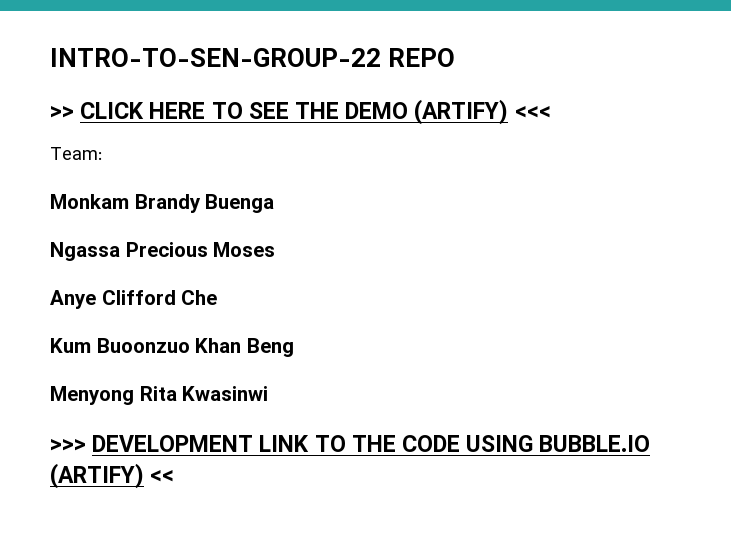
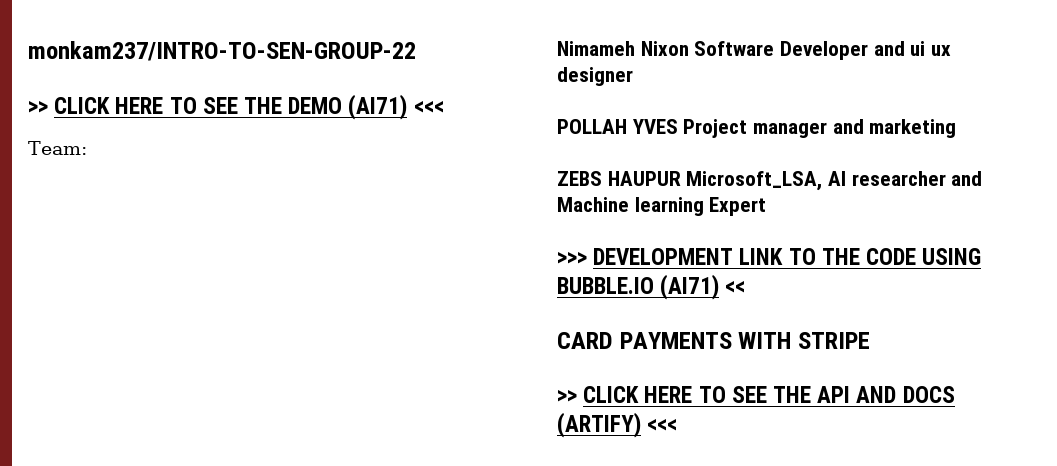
[50,48,456,67] INTRO-TO-SEN-GROUP-22 REPO -> [28,41,416,61] monkam237/INTRO-TO-SEN-GROUP-22
[414,99,509,125] (ARTIFY) -> [348,94,408,120] (AI71)
[50,194,275,213] [50,242,276,261] [50,290,218,309] [50,338,294,357] [50,386,269,405] Monkam Brandy Buenga // Ngassa Precious Moses // Anye Clifford Che // Kum Buoonzuo Khan Beng // Menyong Rita Kwasinwi -> [557,41,952,60] [557,67,633,86] [557,119,957,138] [557,171,983,191] [557,197,767,216] Nimameh Nixon Software Developer and ui ux designer // POLLAH YVES Project manager and marketing // ZEBS HAUPUR Microsoft_LSA, AI researcher and Machine learning Expert
[50,463,175,489] (ARTIFY) << -> [660,274,746,300] [557,332,870,349] [557,386,955,403] [557,412,678,438] (AI71) << // CARD PAYMENTS WITH STRIPE // >> CLICK HERE TO SEE THE API AND DOCS (ARTIFY) <<<

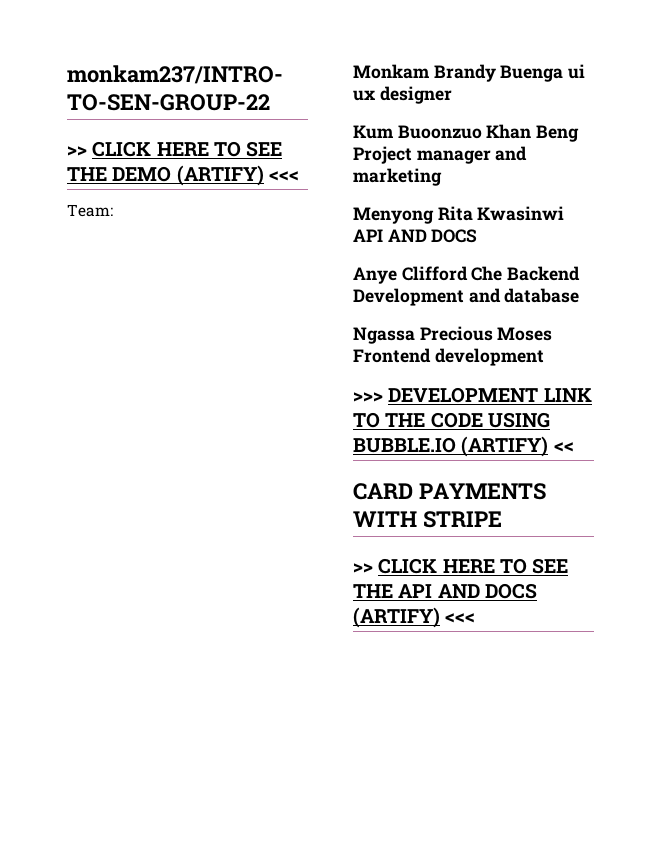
[348,94,408,120] (AI71) -> [176,165,264,186] (ARTIFY)
[557,41,905,60] Nimameh Nixon Software Developer and -> [353,64,564,82] Monkam Brandy Buenga
[557,119,678,134] POLLAH YVES -> [353,124,580,142] Kum Buoonzuo Khan Beng
[557,171,983,191] [557,197,767,216] ZEBS HAUPUR Microsoft_LSA, AI researcher and Machine learning Expert -> [353,206,565,224] [353,229,478,243] [353,266,581,284] [353,288,580,306] [353,326,553,344] [353,348,544,366] Menyong Rita Kwasinwi API AND DOCS // Anye Clifford Che Backend Development and database // Ngassa Precious Moses Frontend development
[660,274,720,300] (AI71) -> [461,436,549,457] (ARTIFY)

